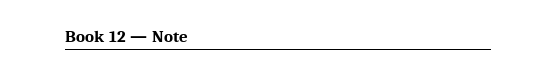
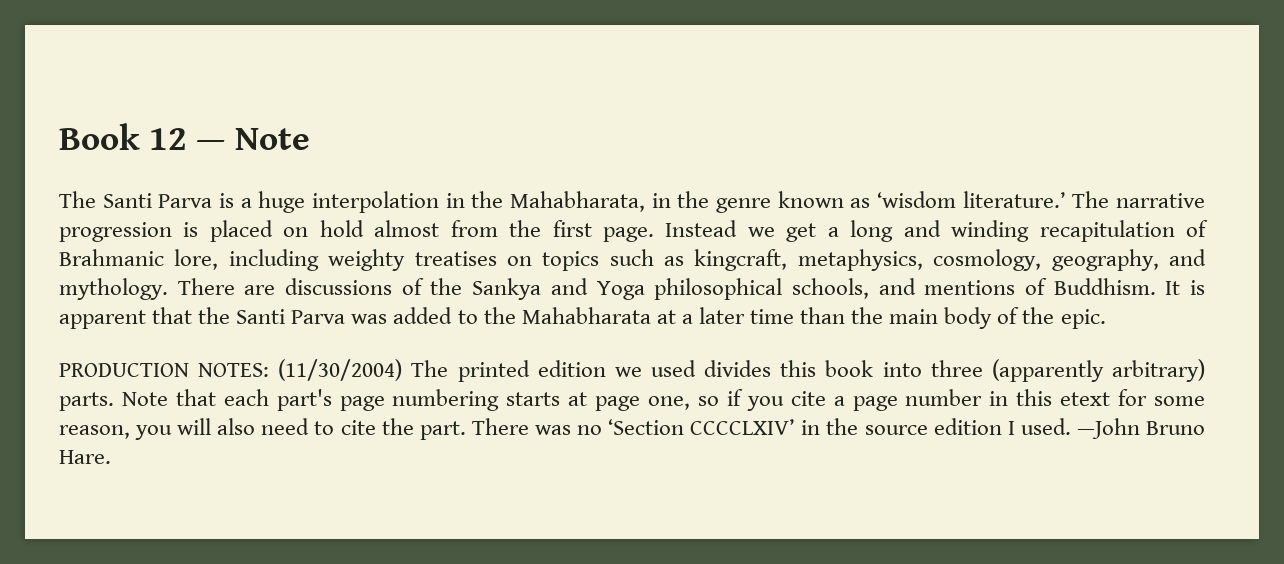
(188, 36) none -> [59,191,1205,213] [59,220,1208,242] [59,249,1206,271] [59,278,1205,300] [59,307,1106,329] [59,359,1205,382] [59,389,1205,411] [59,418,1205,440] [59,450,111,464] // The Santi Parva is a huge interpolation in the Mahabharata, in the genre known as ‘wisdom literature.’ The narrative progression is placed on hold almost from the first page. Instead we get a long and winding recapitulation of Brahmanic lore, including weighty treatises on topics such as kingcraft, metaphysics, cosmology, geography, and mythology. There are discussions of the Sankya and Yoga philosophical schools, and mentions of Buddhism. It is apparent that the Santi Parva was added to the Mahabharata at a later time than the main body of the epic. // PRODUCTION NOTES: (11/30/2004) The printed edition we used divides this book into three (apparently arbitrary) parts. Note that each part's page numbering starts at page one, so if you cite a page number in this etext for some reason, you will also need to cite the part. There was no ‘Section CCCCLXIV’ in the source edition I used. —John Bruno Hare.

